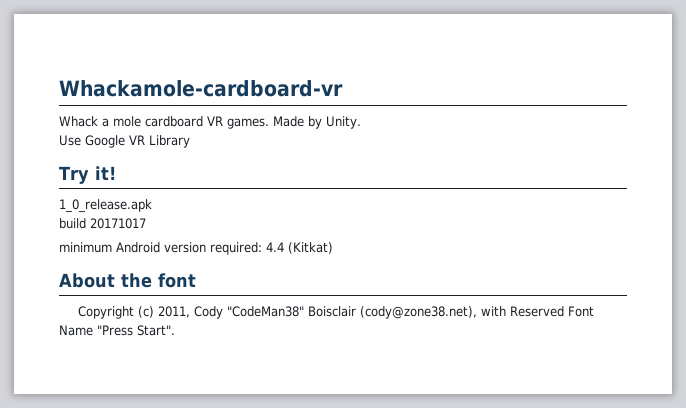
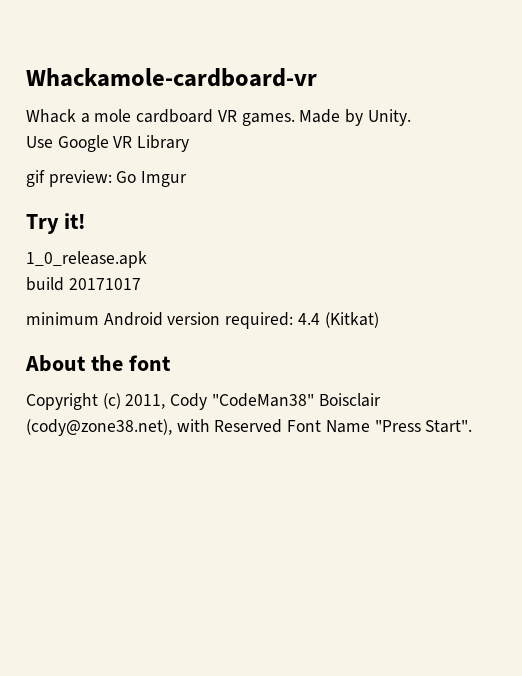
(190, 141) none -> [26,170,188,187] // gif preview: Go Imgur

